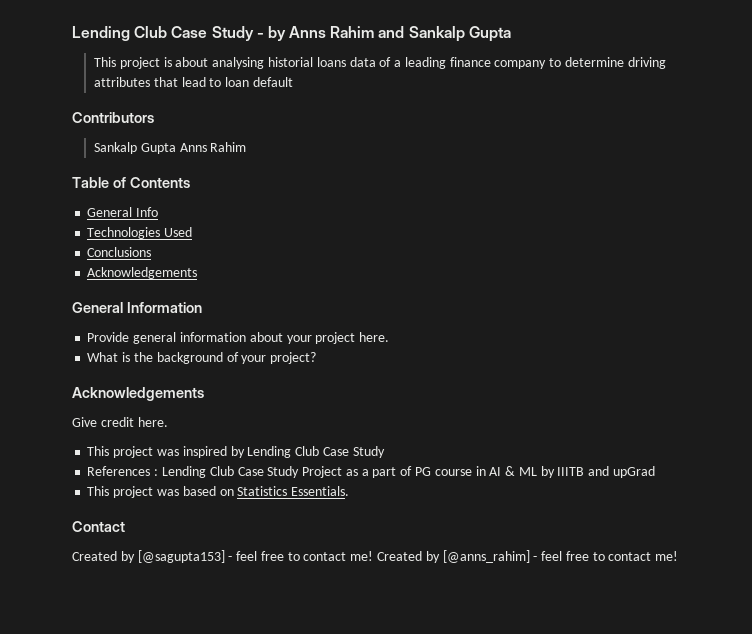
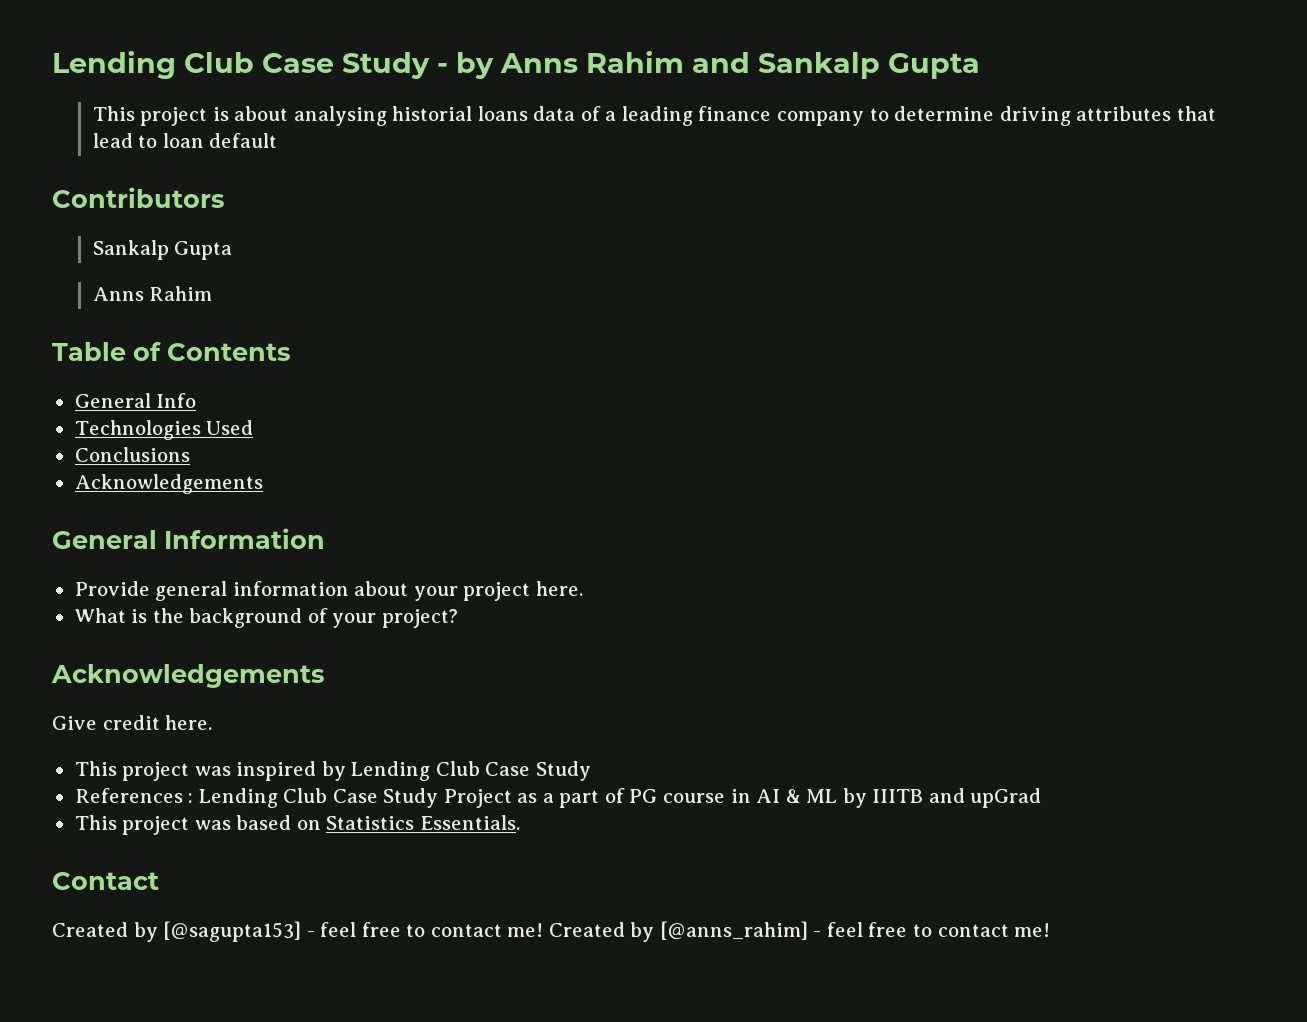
(176, 148) none -> (233, 250) //

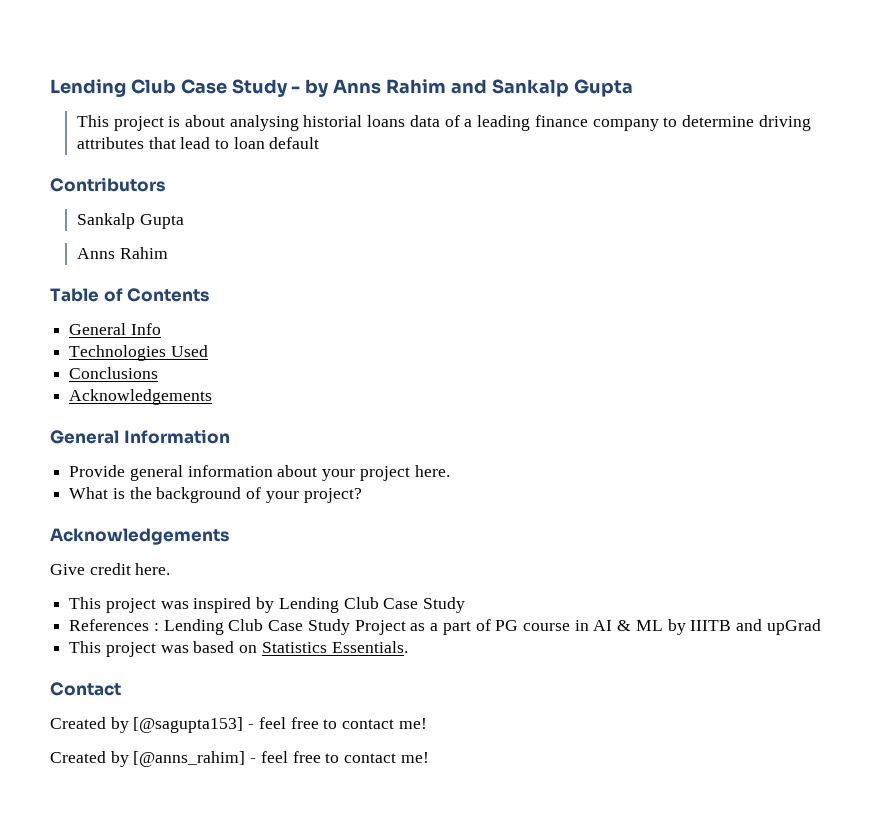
(544, 930) none -> (427, 723) //

